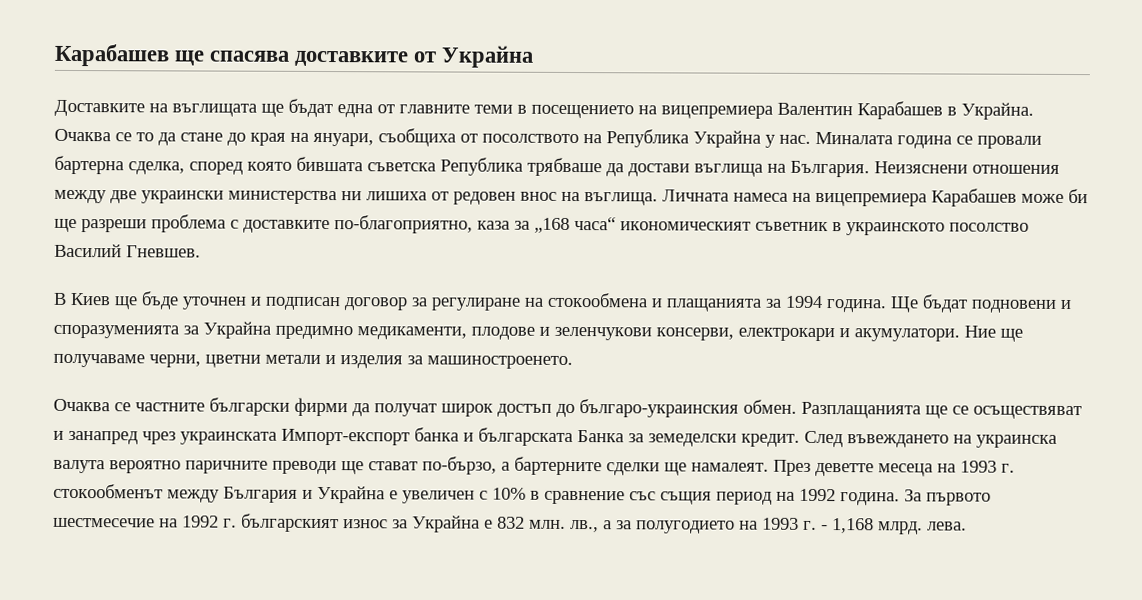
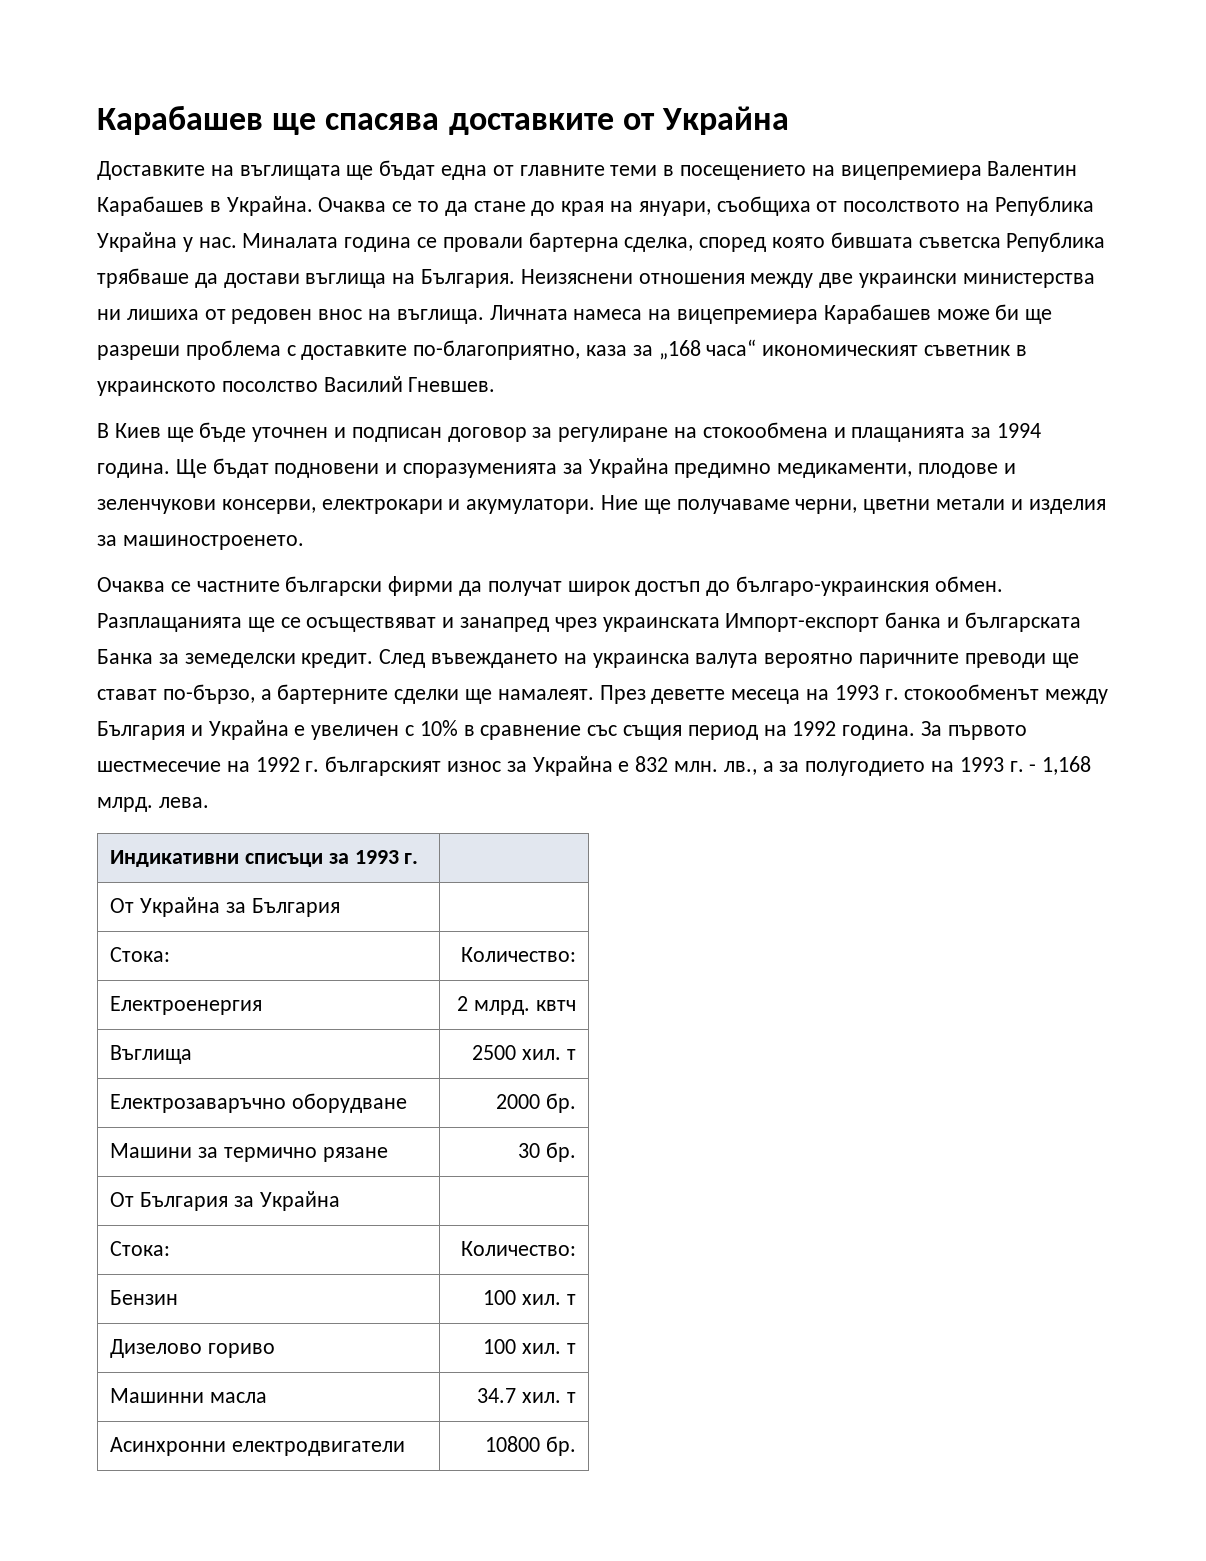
(967, 526) none -> [110,850,419,867] [110,897,340,917] [110,947,171,962] [460,947,576,962] [110,996,263,1015] [457,996,576,1015] [110,1045,193,1064] [472,1045,576,1060] [110,1093,407,1113] [496,1093,576,1113] [110,1143,388,1162] [518,1142,576,1162] [110,1191,340,1211] [110,1241,171,1256] [460,1241,576,1256] [110,1290,179,1305] [483,1290,576,1305] [110,1339,275,1358] [483,1339,576,1354] [110,1388,267,1403] [477,1388,576,1403] [110,1437,405,1456] [485,1436,576,1456] // Индикативни списъци за 1993 г. | // От Украйна за България | // Стока: | Количество: // Електроенергия | 2 млрд. квтч // Въглища | 2500 хил. т // Електрозаваръчно оборудване | 2000 бр. // Машини за термично рязане | 30 бр. // От България за Украйна | // Стока: | Количество: // Бензин | 100 хил. т // Дизелово гориво | 100 хил. т // Машинни масла | 34.7 хил. т // Асинхронни електродвигатели | 10800 бр.

